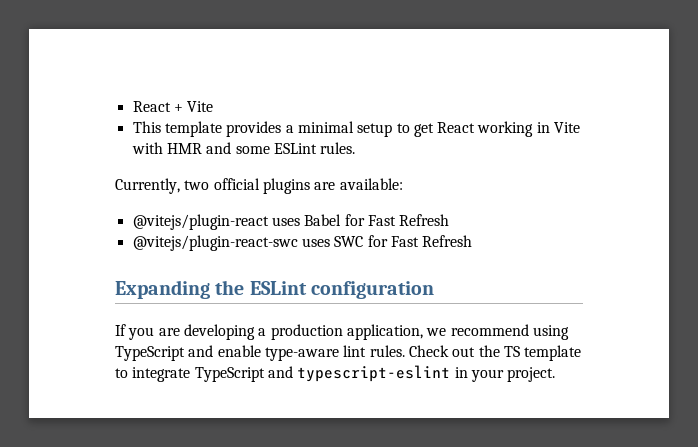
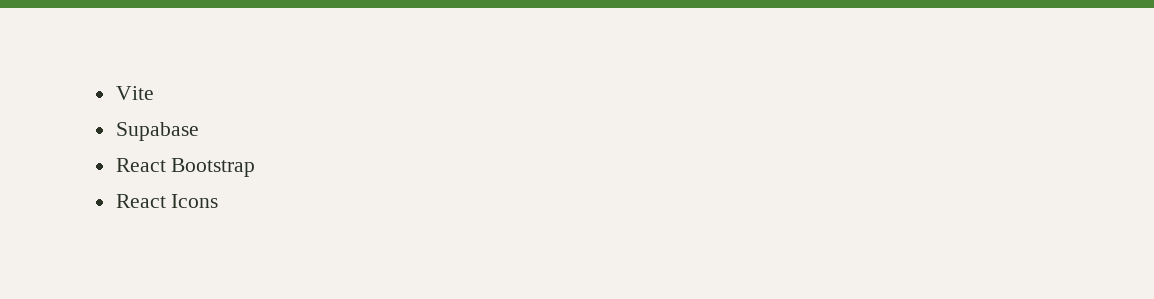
[132,101,183,112] React + -> (115, 93) none
[132,121,581,137] [131,142,356,154] [115,178,403,194] [132,214,450,230] [132,235,473,251] [115,280,435,299] [115,324,569,340] [115,345,582,361] [115,365,556,382] This template provides a minimal setup to get React working in Vite with HMR and some ESLint rules. // Currently, two official plugins are available: // @vitejs/plugin-react uses Babel for Fast Refresh // @vitejs/plugin-react-swc uses SWC for Fast Refresh // Expanding the ESLint configuration // If you are developing a production application, we recommend using TypeScript and enable type-aware lint rules. Check out the TS template to integrate TypeScript and typescript-eslint in your project. -> [115,122,199,141] [115,158,256,177] [115,194,219,208] Supabase // React Bootstrap // React Icons

